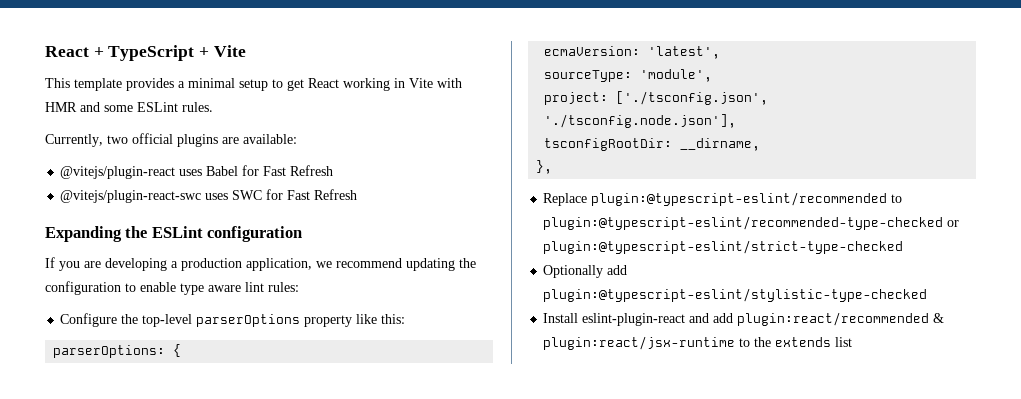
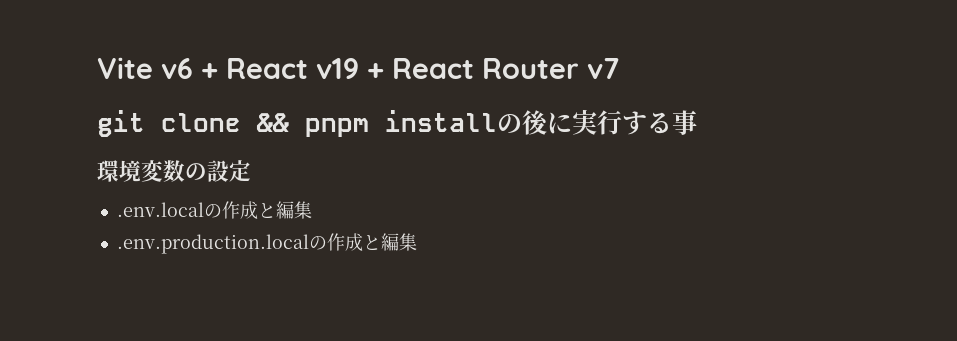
[45,45,246,61] [45,78,462,91] [45,102,213,112] [45,133,297,147] [60,165,334,179] [60,189,358,203] [45,226,303,242] [45,257,476,271] [45,281,299,295] [60,313,406,327] [53,344,182,358] [544,46,721,59] [544,69,713,82] [544,91,769,105] [544,114,737,128] [544,138,761,151] [536,160,553,174] [543,192,903,206] [543,216,960,230] [543,240,904,254] [543,265,628,278] [543,288,928,302] [543,312,945,326] [543,336,853,350] React + TypeScript + Vite // This template provides a minimal setup to get React working in Vite with HMR and some ESLint rules. // Currently, two official plugins are available: // @vitejs/plugin-react uses Babel for Fast Refresh // @vitejs/plugin-react-swc uses SWC for Fast Refresh // Expanding the ESLint configuration // If you are developing a production application, we recommend updating the configuration to enable type aware lint rules: // Configure the top-level parserOptions property like this: // parserOptions: { // ecmaVersion: 'latest', // sourceType: 'module', // project: ['./tsconfig.json', './tsconfig.node.json'], // tsconfigRootDir: __dirname, // }, // Replace plugin:@typescript-eslint/recommended to plugin:@typescript-eslint/recommended-type-checked or plugin:@typescript-eslint/strict-type-checked // Optionally add plugin:@typescript-eslint/stylistic-type-checked // Install eslint-plugin-react and add plugin:react/recommended & plugin:react/jsx-runtime to the extends list -> [97,57,620,79] [97,109,697,137] [97,160,251,182] [116,201,312,219] [116,233,417,254] Vite v6 + React v19 + React Router v7 // git clone && pnpm installの後に実行する事 // 環境変数の設定 // .env.localの作成と編集 // .env.production.localの作成と編集

